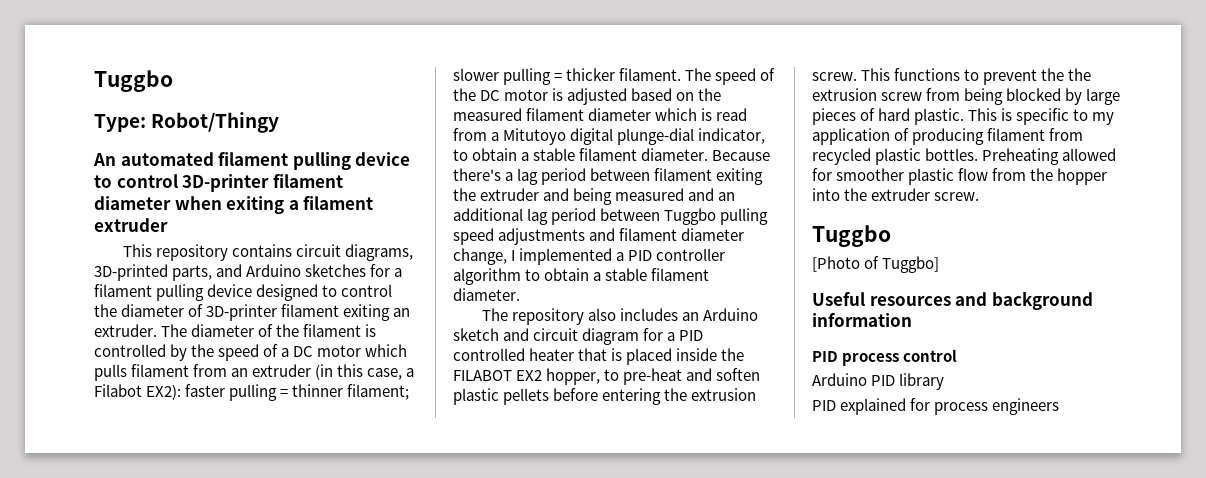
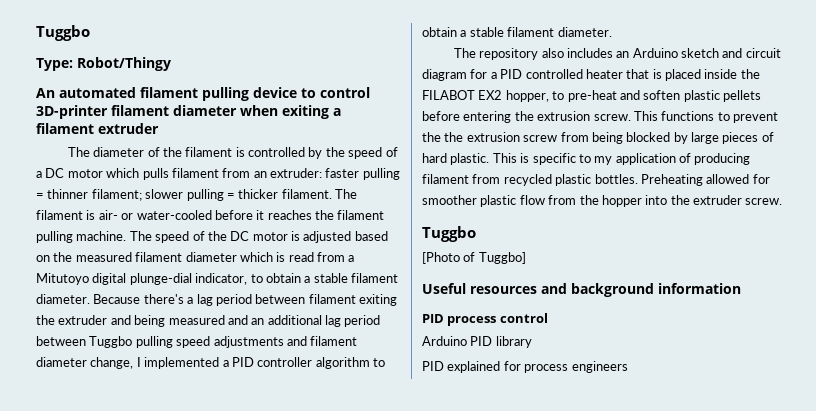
[122,244,414,261] [94,264,403,281] [94,284,393,301] [94,304,411,321] [94,324,157,337] This repository contains circuit diagrams, 3D-printed parts, and Arduino sketches for a filament pulling device designed to control the diameter of 3D-printer filament exiting an extruder. -> (159, 128) none
[252,364,415,380] [94,384,182,400] extruder (in this case, a Filabot EX2): -> [270,168,322,178] extruder:
(712, 74) none -> [36,210,385,220] [36,231,152,243] filament is air- or water-cooled before it reaches the filament pulling machine. The

